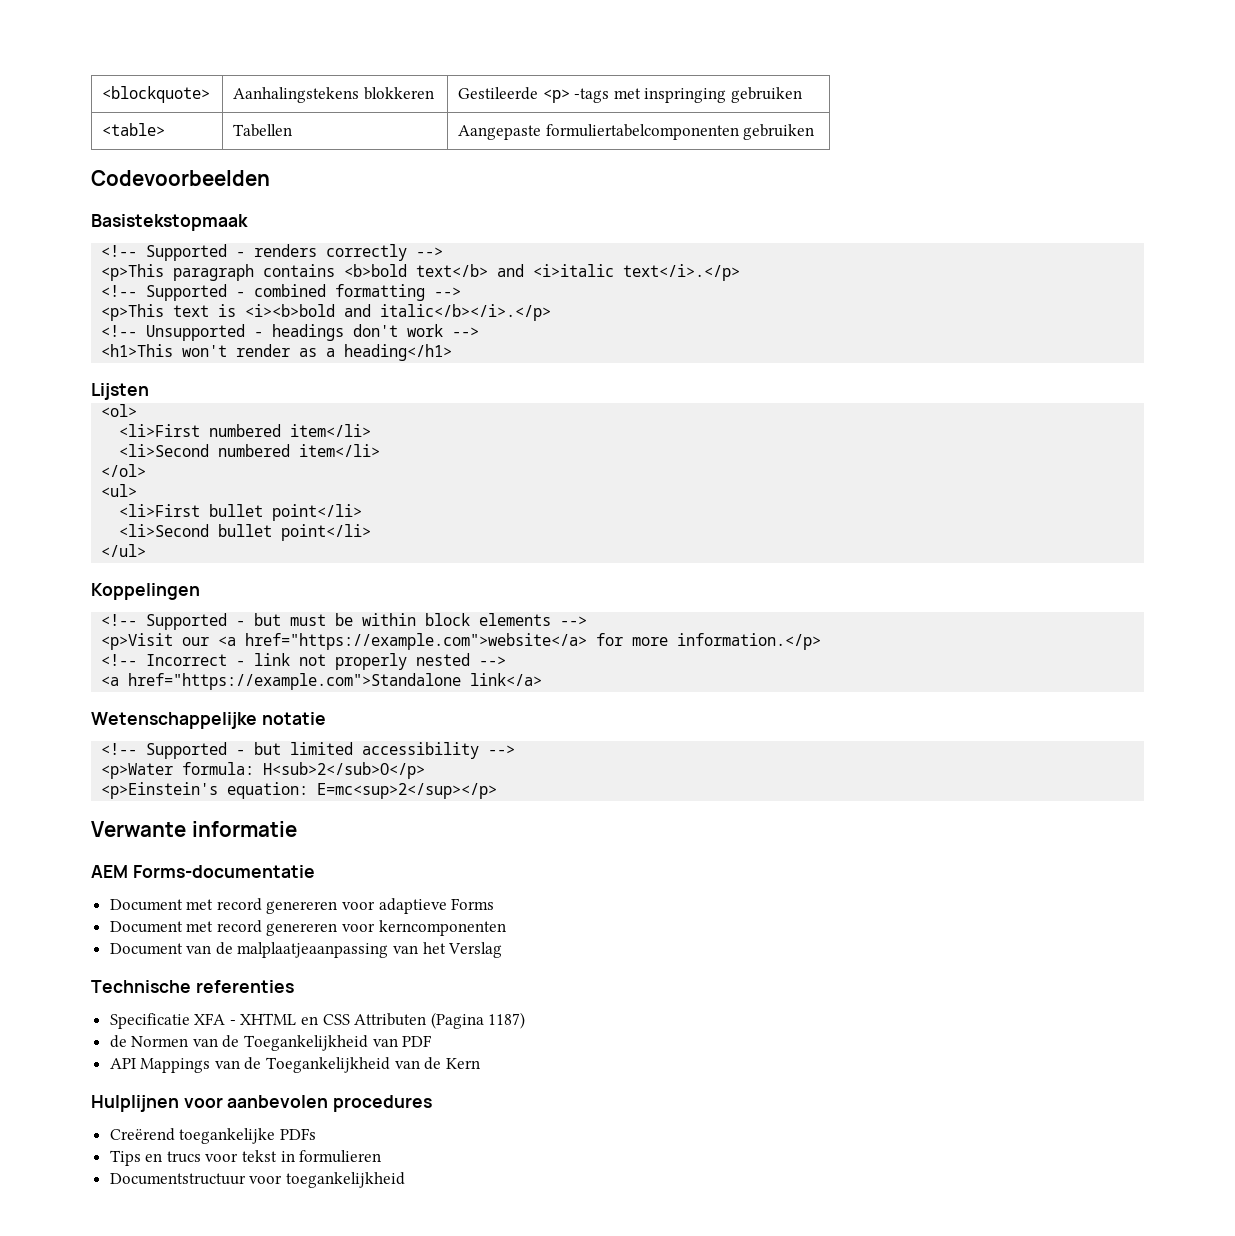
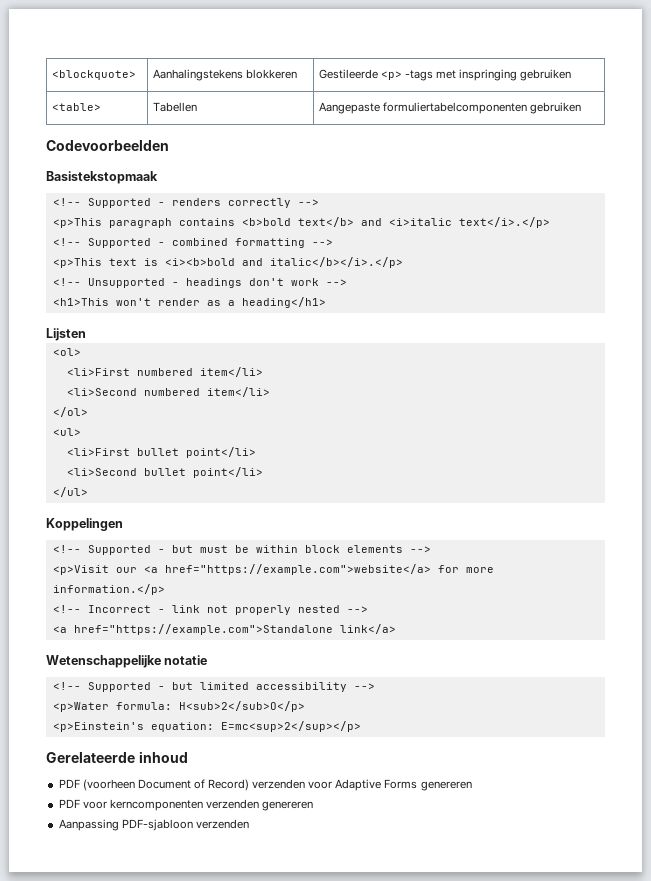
[91,821,297,837] [91,865,315,878] [109,898,495,914] [109,920,506,936] [109,942,503,958] [91,980,294,993] [109,1012,526,1029] [109,1035,433,1051] [109,1057,480,1073] [91,1095,433,1112] [109,1128,316,1144] [109,1150,382,1166] [109,1172,405,1188] Verwante informatie // AEM Forms-documentatie // Document met record genereren voor adaptieve Forms // Document met record genereren voor kerncomponenten // Document van de malplaatjeaanpassing van het Verslag // Technische referenties // Specificatie XFA - XHTML en CSS Attributen (Pagina 1187) // de Normen van de Toegankelijkheid van PDF // API Mappings van de Toegankelijkheid van de Kern // Hulplijnen voor aanbevolen procedures // Creërend toegankelijke PDFs // Tips en trucs voor tekst in formulieren // Documentstructuur voor toegankelijkheid -> [46,751,188,763] [58,779,472,791] [58,799,314,811] [58,819,249,831] Gerelateerde inhoud // PDF (voorheen Document of Record) verzenden voor Adaptive Forms genereren // PDF voor kerncomponenten verzenden genereren // Aanpassing PDF-sjabloon verzenden

